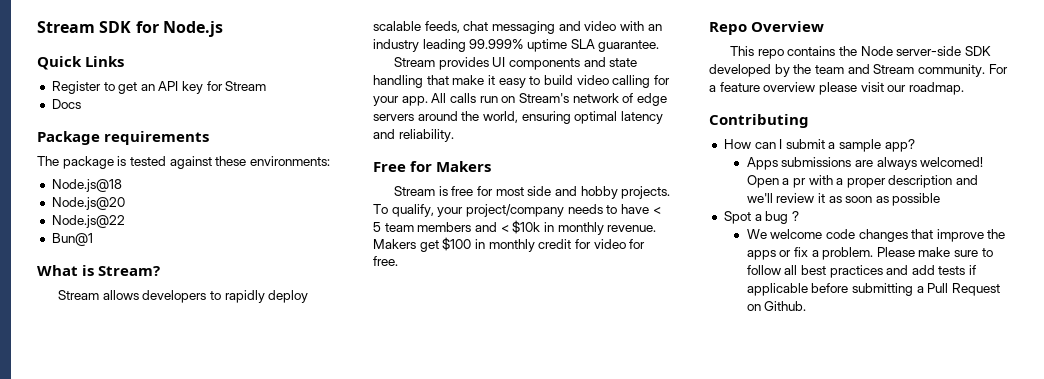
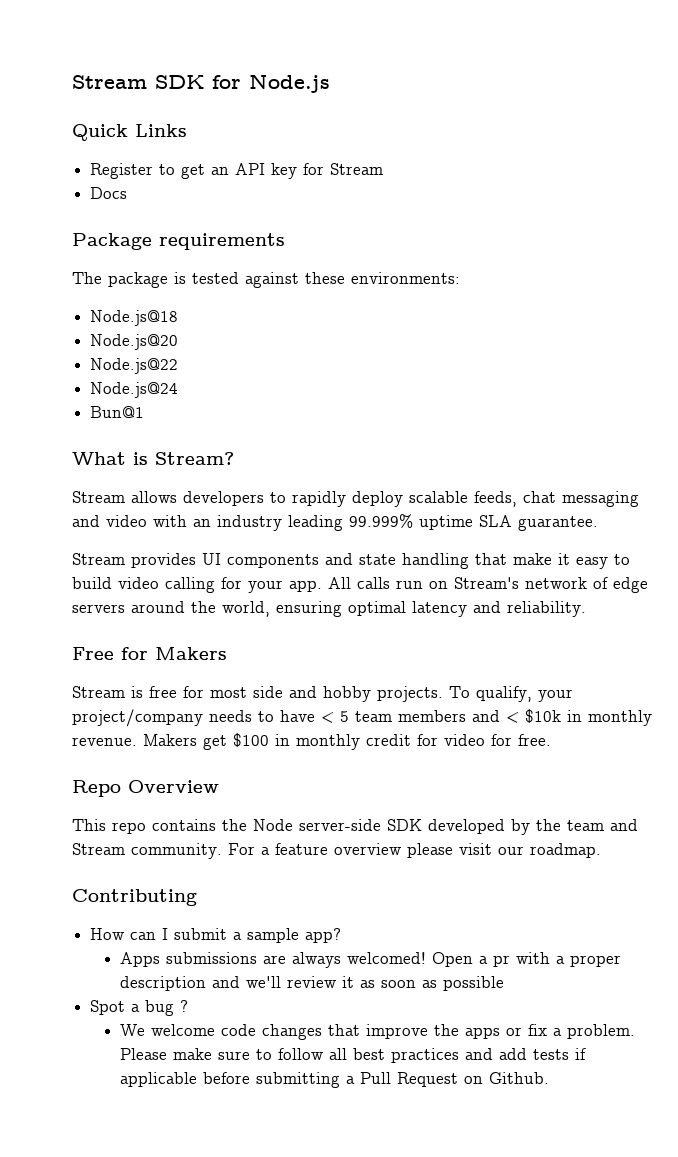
(125, 221) none -> [90,382,179,398] // Node.js@24

